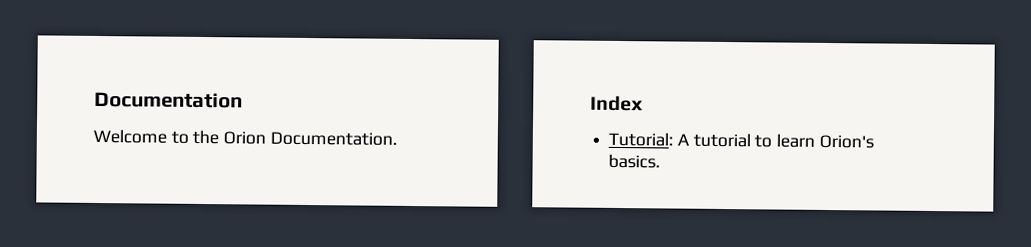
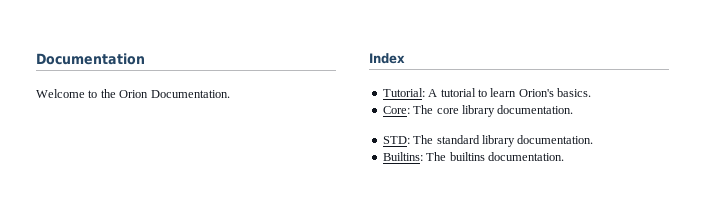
(661, 161) none -> [382,105,574,117] [382,135,594,147] [382,152,564,161] // Core: The core library documentation. // STD: The standard library documentation. // Builtins: The builtins documentation.

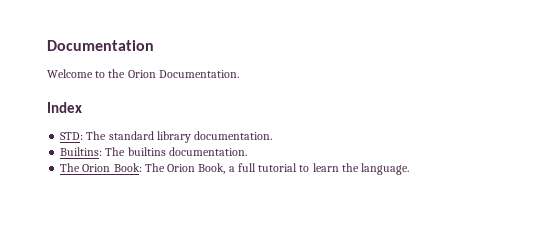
[382,88,591,97] [382,105,574,117] // Tutorial: A tutorial to learn Orion's basics. // Core: The core library documentation. -> (82, 107) none
(564, 156) none -> [60,163,410,175] // The Orion Book: The Orion Book, a full tutorial to learn the language.

